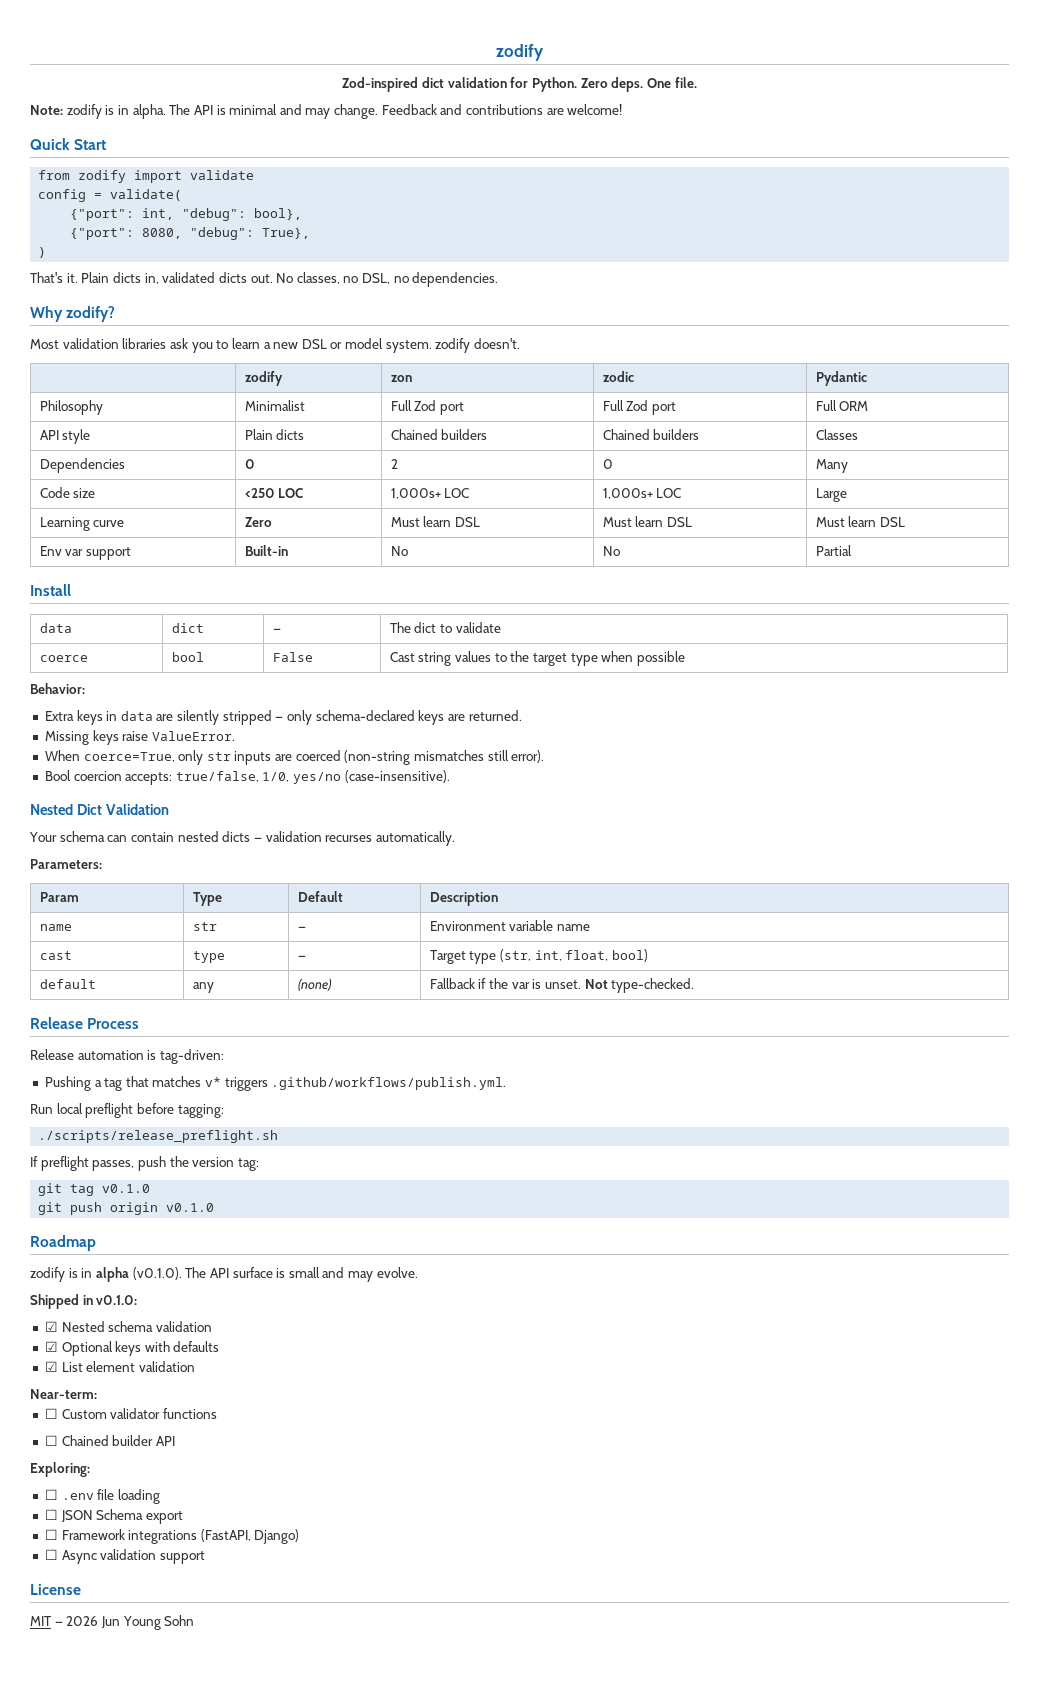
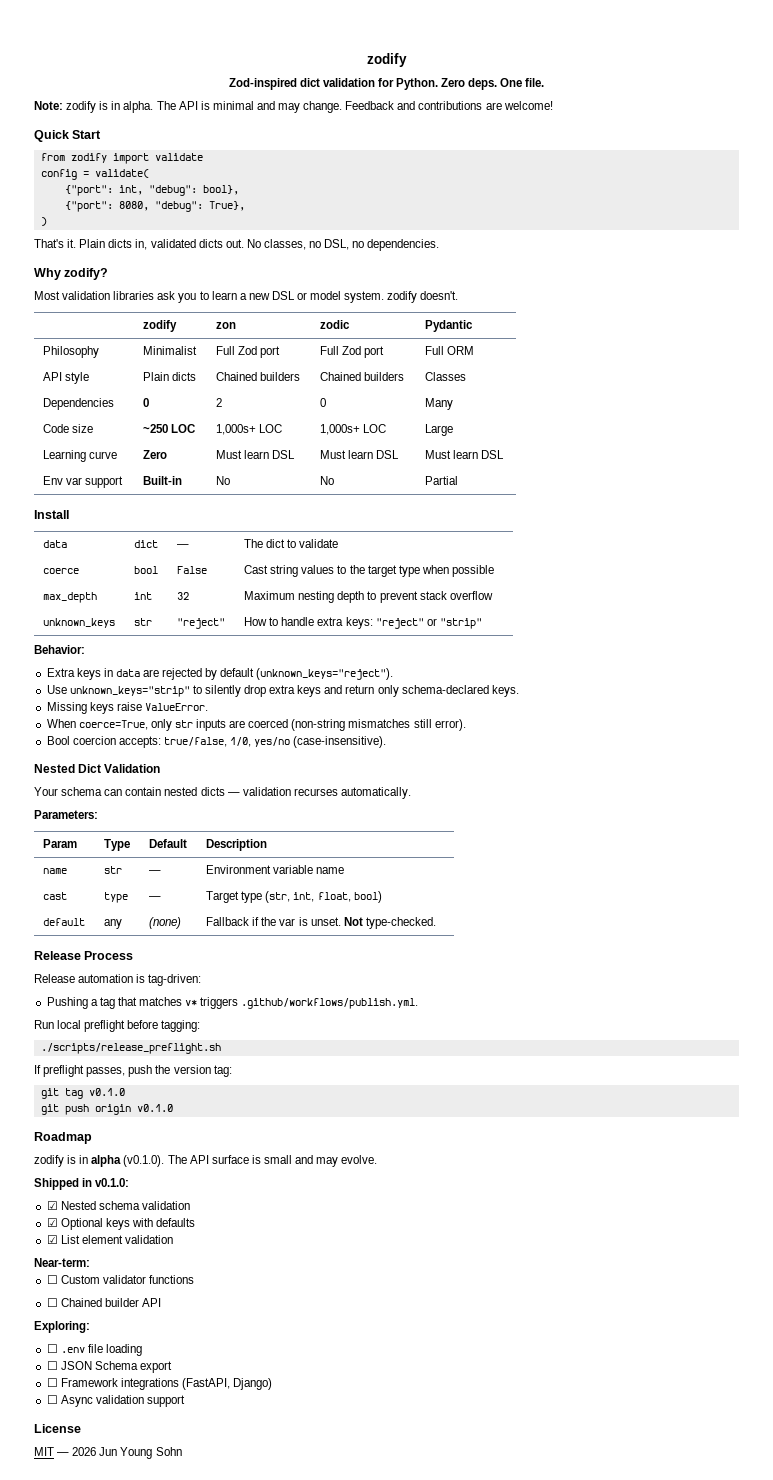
[244,488,275,498] <250 -> [143,424,169,433] ~250
(685, 658) none -> [43,592,98,603] [134,592,153,600] [177,592,190,600] [244,591,493,603] [43,618,116,628] [134,618,153,626] [177,618,226,629] [244,617,482,629] // max_depth | int | 32 | Maximum nesting depth to prevent stack overflow // unknown_keys | str | "reject" | How to handle extra keys: "reject" or "strip"
[177,710,522,725] silently stripped — only schema-declared keys are returned. -> [162,668,394,680] [46,685,519,697] rejected by default (unknown_keys="reject"). // Use unknown_keys="strip" to silently drop extra keys and return only schema-declared keys.

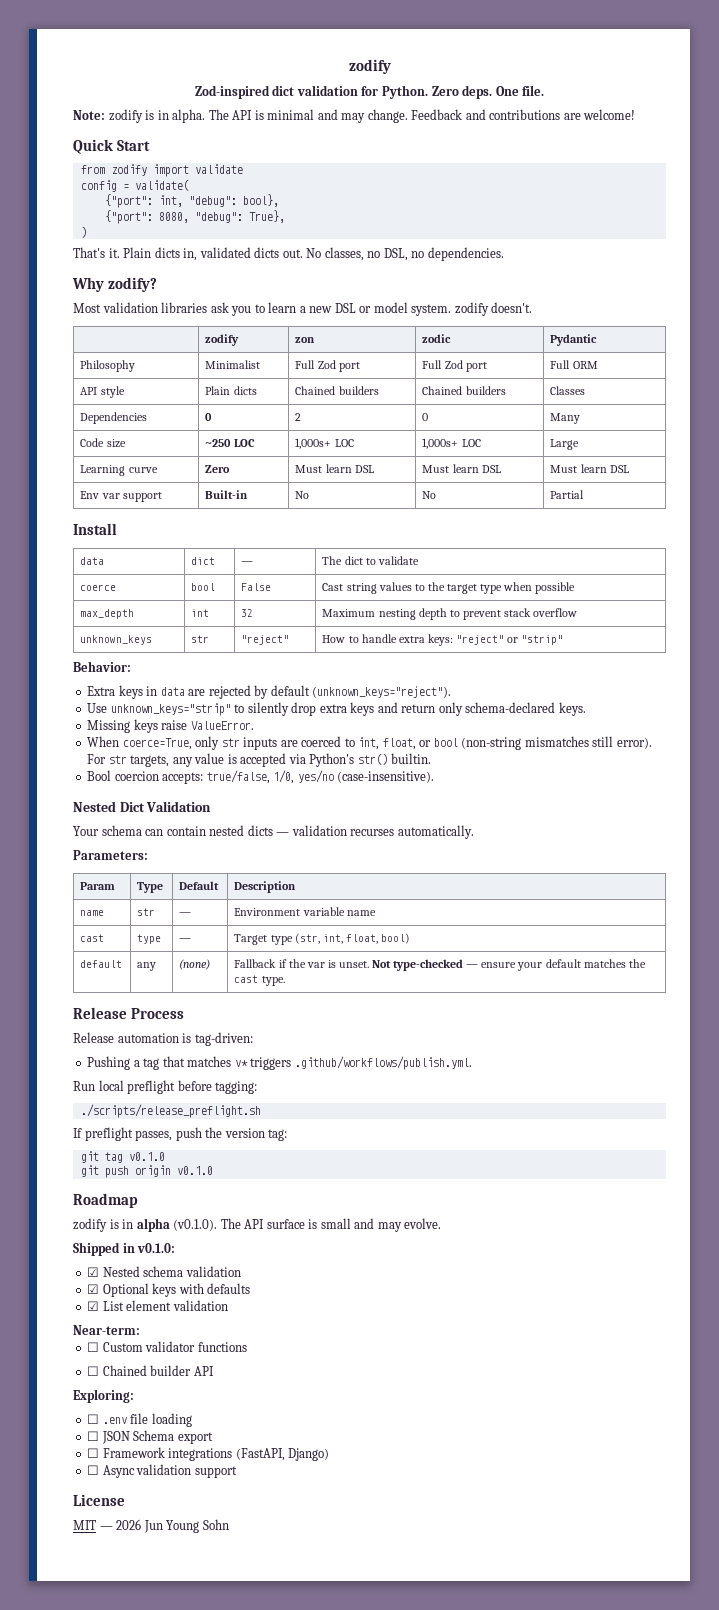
(289, 723) none -> [344,737,458,750] to int, float, or bool
(466, 725) none -> [87,753,432,767] For str targets, any value is accepted via Python's str() builtin.
[365,917,436,929] type-checked. -> [393,959,646,971] [234,975,285,986] type-checked — ensure your default matches the cast type.

